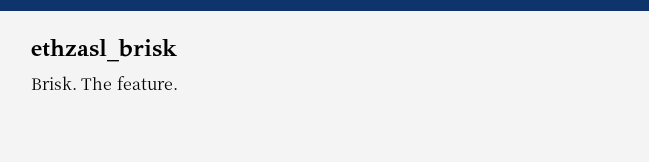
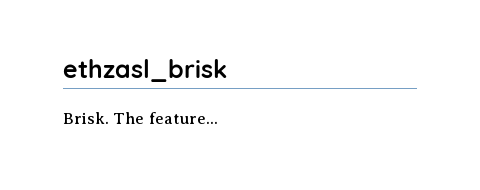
[116,76,178,90] feature. -> [148,112,218,124] feature...

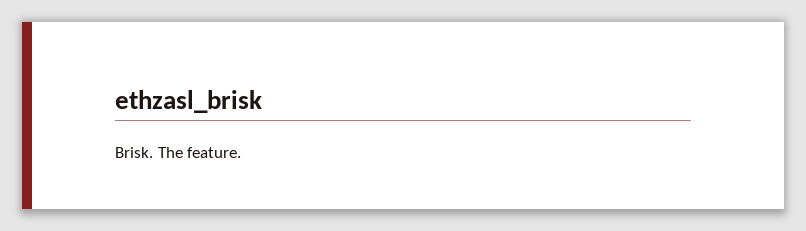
[148,112,218,124] feature... -> [187,147,242,158] feature.

